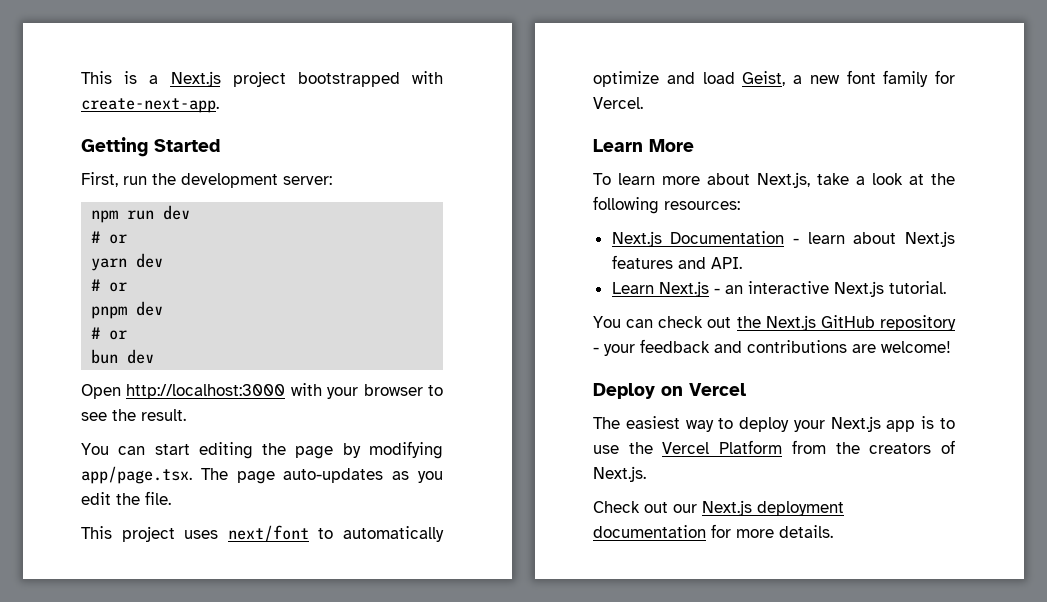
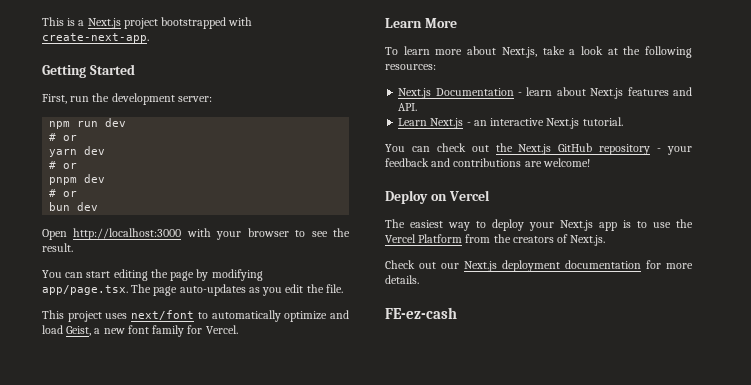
(833, 531) none -> [385,307,457,319] // FE-ez-cash

